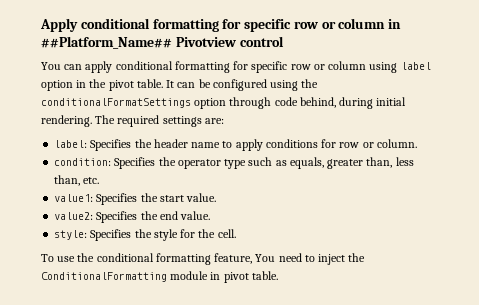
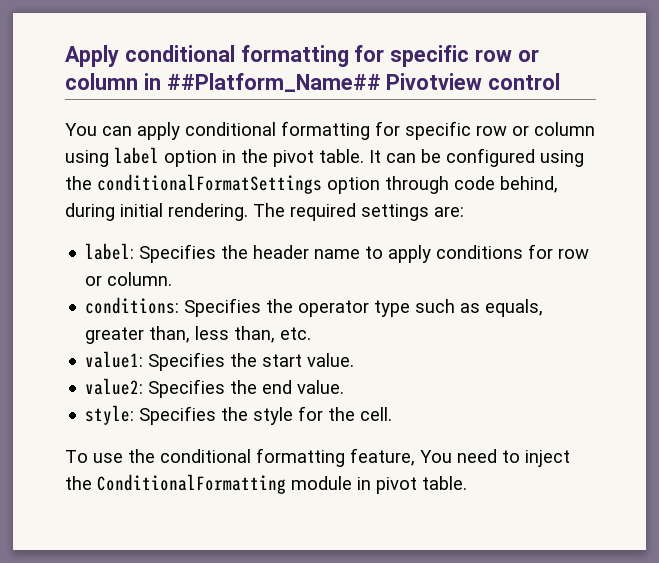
[54,158,112,166] condition: -> [85,297,180,314] conditions:

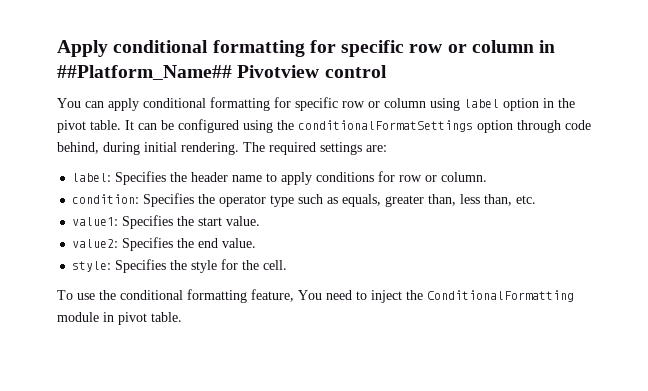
[85,297,180,314] conditions: -> [72,194,140,204] condition:

